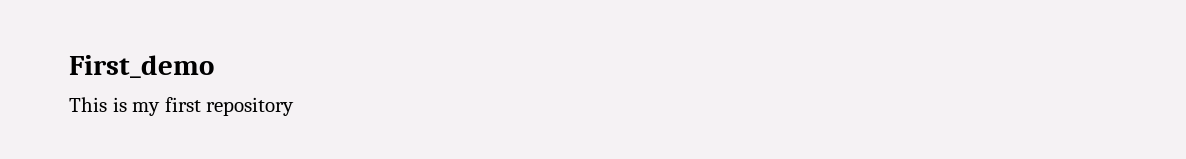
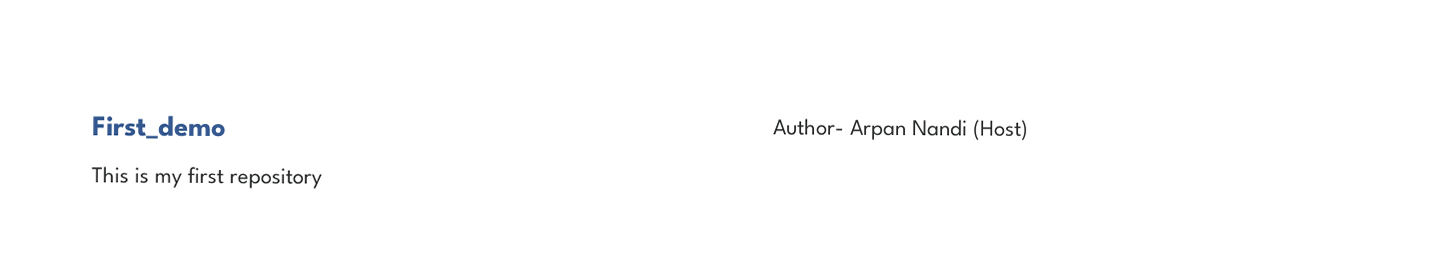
(295, 106) none -> [773,118,1030,141] // Author- Arpan Nandi (Host)

